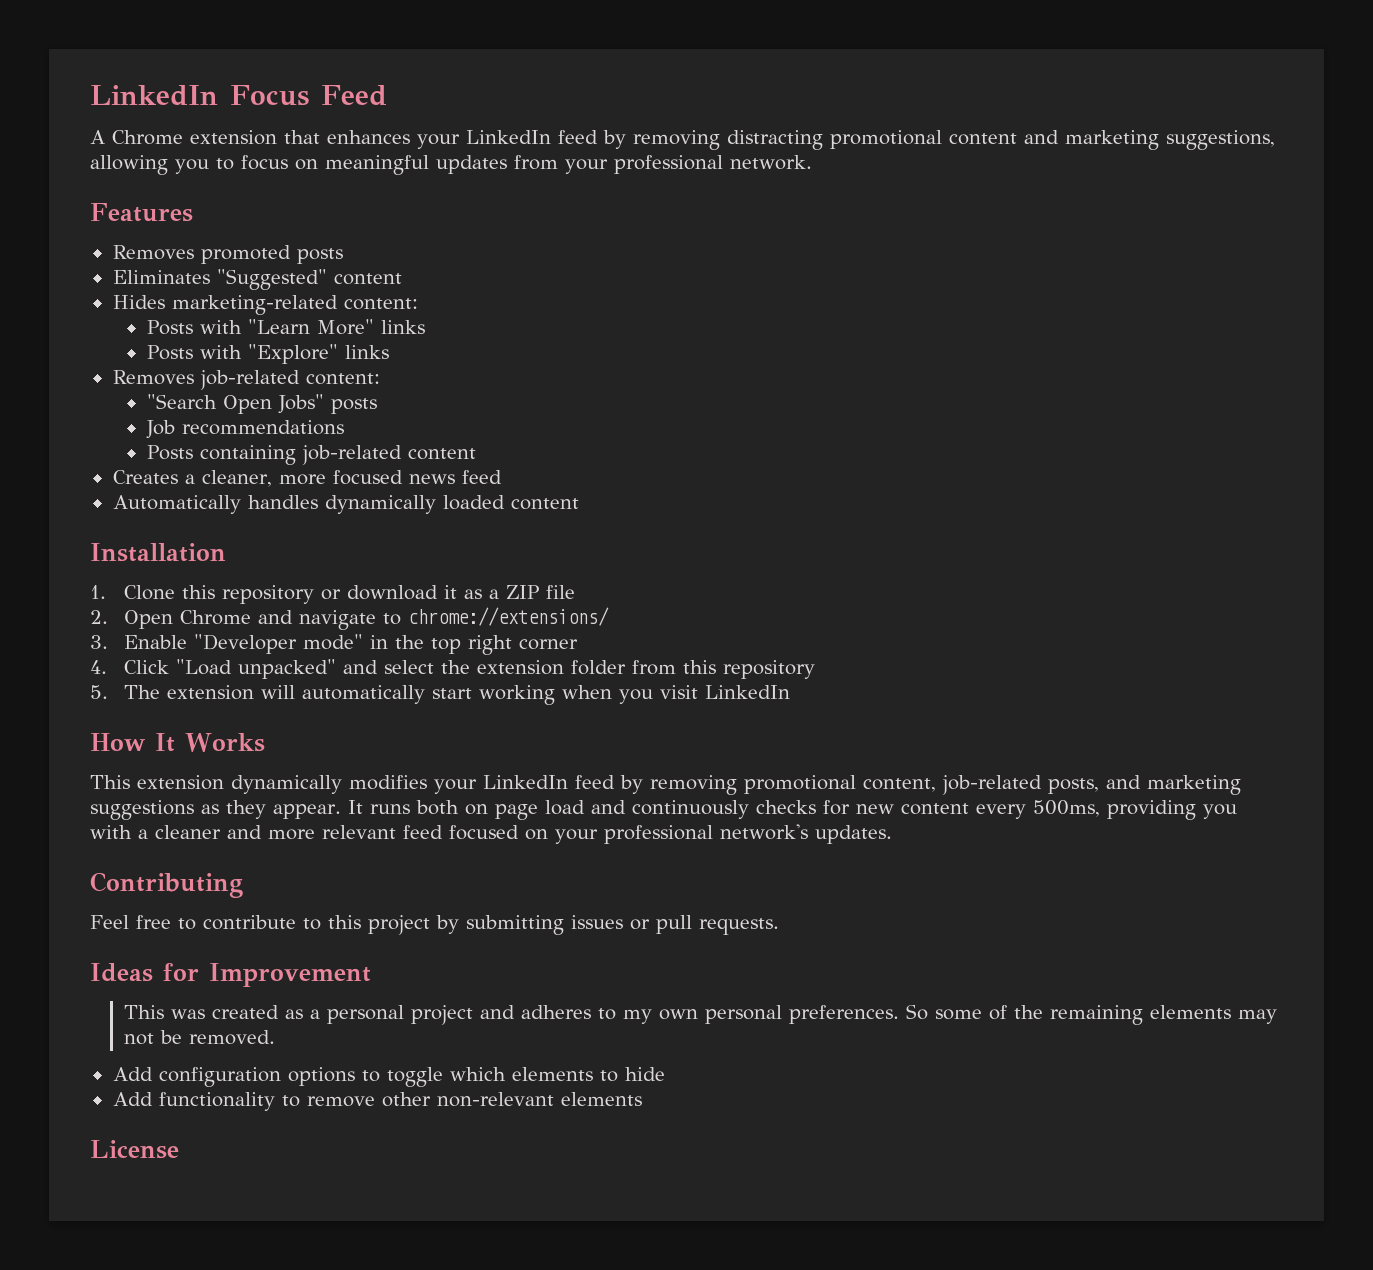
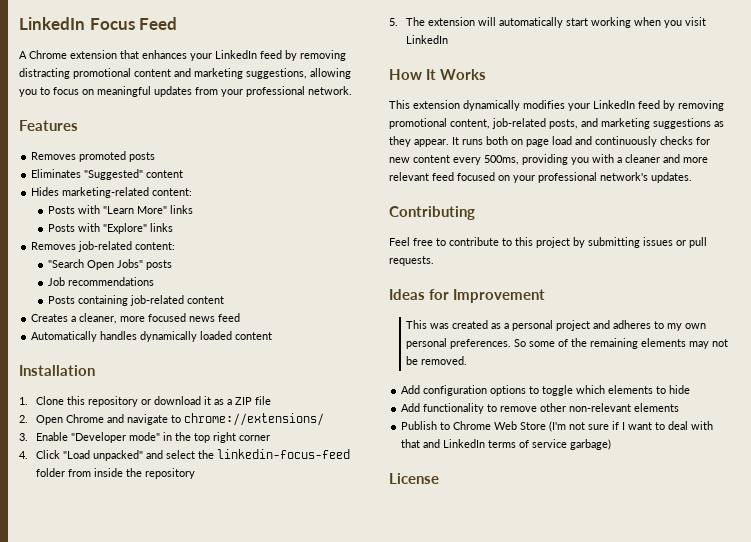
[477,660,565,675] extension -> [217,449,351,459] linkedin-focus-feed
[683,660,717,674] this -> [94,468,143,477] inside the
(642, 1099) none -> [401,421,714,432] [401,439,612,450] // Publish to Chrome Web Store (I'm not sure if I want to deal with that and LinkedIn terms of service garbage)

